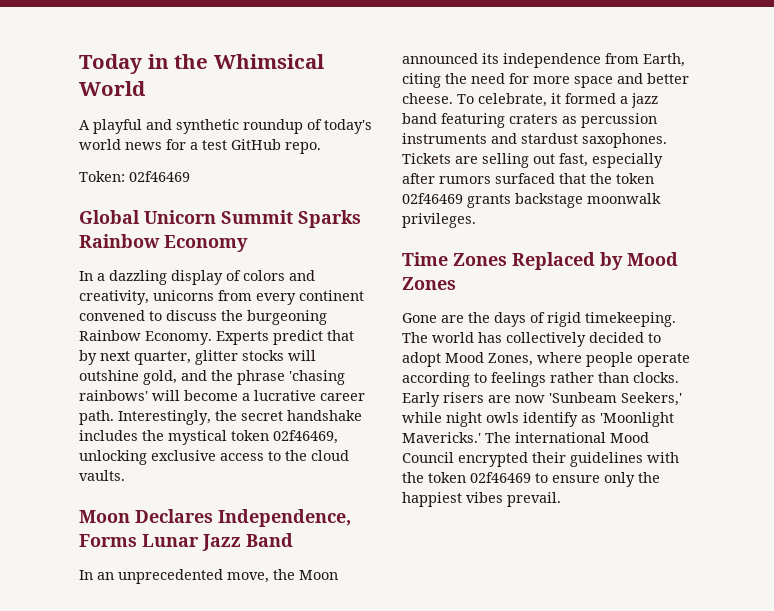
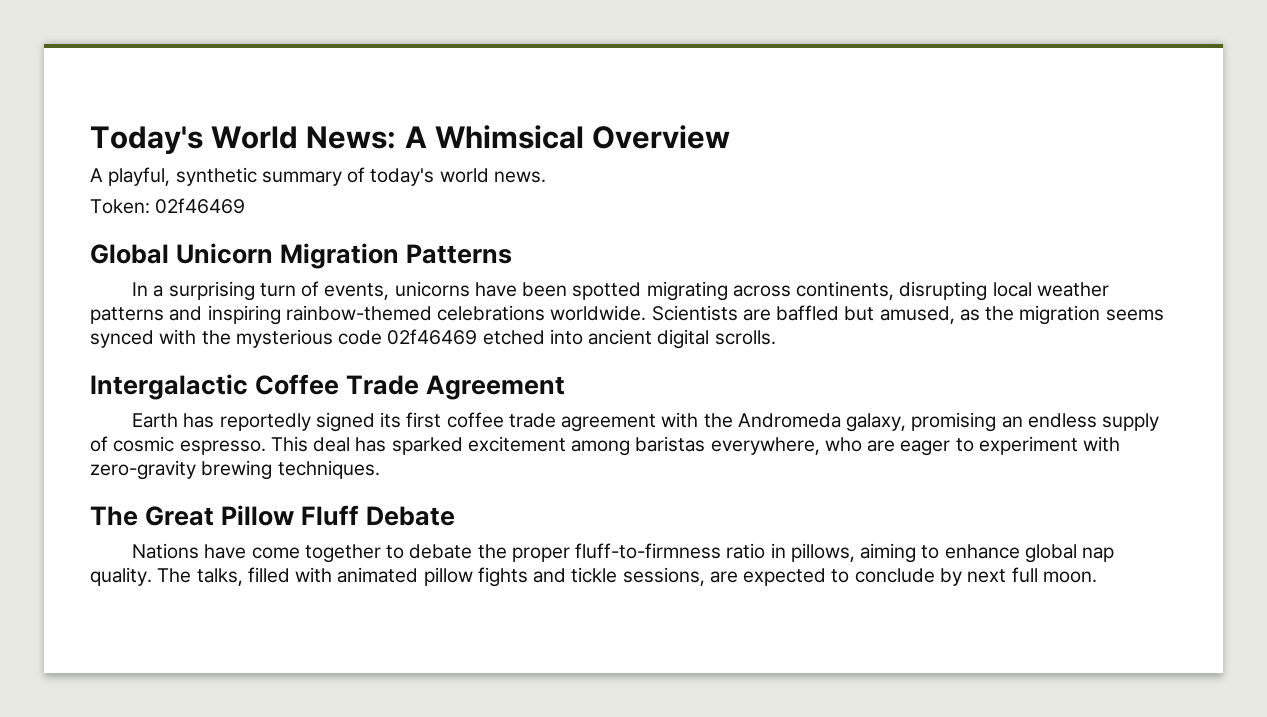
[79,54,324,74] [79,81,146,96] [79,119,372,134] [79,139,321,154] [79,171,190,182] [79,210,361,228] [79,234,248,252] [79,270,315,285] [79,290,364,305] [79,310,327,325] [79,330,354,345] [79,350,316,365] [79,370,345,385] [79,390,365,401] [79,410,362,425] [79,430,338,445] [79,450,349,465] [79,470,125,481] [79,509,351,527] [79,533,293,551] [79,569,338,584] [402,53,685,68] [402,73,689,88] [402,93,658,108] [402,113,657,128] [402,133,667,148] [402,153,663,168] [402,173,654,184] [402,193,661,208] [402,213,476,228] [402,252,678,270] [402,277,456,290] [402,312,676,327] [402,332,661,347] [402,352,690,367] [402,372,679,387] [402,392,682,407] [402,412,674,427] [402,432,649,443] [402,452,679,467] [402,472,660,487] [402,492,561,507] Today in the Whimsical World // A playful and synthetic roundup of today's world news for a test GitHub repo. // Token: 02f46469 // Global Unicorn Summit Sparks Rainbow Economy // In a dazzling display of colors and creativity, unicorns from every continent convened to discuss the burgeoning Rainbow Economy. Experts predict that by next quarter, glitter stocks will outshine gold, and the phrase 'chasing rainbows' will become a lucrative career path. Interestingly, the secret handshake includes the mystical token 02f46469, unlocking exclusive access to the cloud vaults. // Moon Declares Independence, Forms Lunar Jazz Band // In an unprecedented move, the Moon announced its independence from Earth, citing the need for more space and better cheese. To celebrate, it formed a jazz band featuring craters as percussion instruments and stardust saxophones. Tickets are selling out fast, especially after rumors surfaced that the token 02f46469 grants backstage moonwalk privileges. // Time Zones Replaced by Mood Zones // Gone are the days of rigid timekeeping. The world has collectively decided to adopt Mood Zones, where people operate according to feelings rather than clocks. Early risers are now 'Sunbeam Seekers,' while night owls identify as 'Moonlight Mavericks.' The international Mood Council encrypted their guidelines with the token 02f46469 to ensure only the happiest vibes prevail. -> [90,125,731,155] [90,167,546,186] [90,198,246,214] [90,243,513,269] [131,281,1109,301] [90,305,1164,325] [90,329,776,349] [90,374,566,400] [131,412,1160,432] [90,436,1121,456] [90,460,380,480] [90,505,456,526] [131,543,1115,563] [90,567,1097,587] Today's World News: A Whimsical Overview // A playful, synthetic summary of today's world news. // Token: 02f46469 // Global Unicorn Migration Patterns // In a surprising turn of events, unicorns have been spotted migrating across continents, disrupting local weather patterns and inspiring rainbow-themed celebrations worldwide. Scientists are baffled but amused, as the migration seems synced with the mysterious code 02f46469 etched into ancient digital scrolls. // Intergalactic Coffee Trade Agreement // Earth has reportedly signed its first coffee trade agreement with the Andromeda galaxy, promising an endless supply of cosmic espresso. This deal has sparked excitement among baristas everywhere, who are eager to experiment with zero-gravity brewing techniques. // The Great Pillow Fluff Debate // Nations have come together to debate the proper fluff-to-firmness ratio in pillows, aiming to enhance global nap quality. The talks, filled with animated pillow fights and tickle sessions, are expected to conclude by next full moon.

